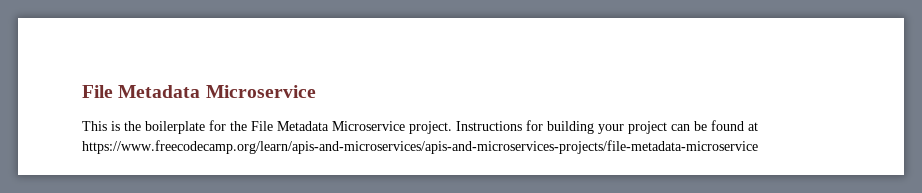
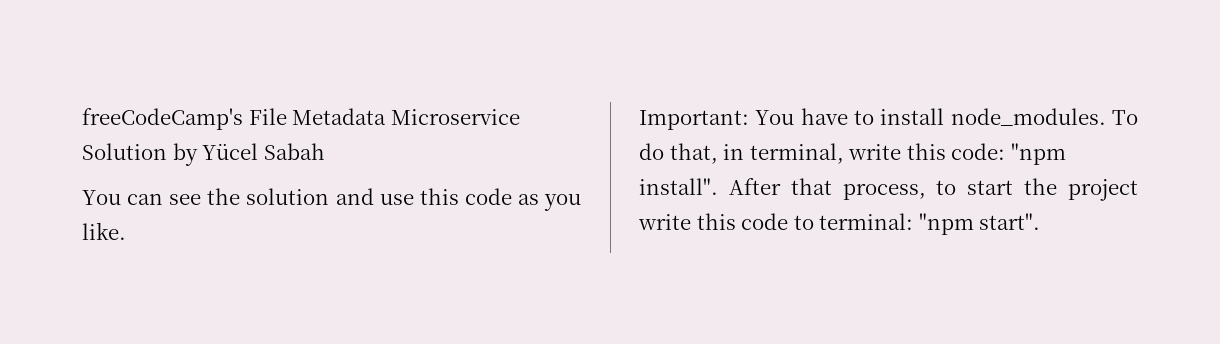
[82,85,316,98] [82,120,758,134] [82,140,758,154] File Metadata Microservice // This is the boilerplate for the File Metadata Microservice project. Instructions for building your project can be found at https://www.freecodecamp.org/learn/apis-and-microservices/apis-and-microservices-projects/file-metadata-microservice -> [82,108,520,130] [82,143,325,166] [82,188,582,211] [82,222,126,240] [639,108,1138,130] [639,143,1066,165] [639,178,1138,201] [638,213,1041,235] freeCodeCamp's File Metadata Microservice Solution by Yücel Sabah // You can see the solution and use this code as you like. // Important: You have to install node_modules. To do that, in terminal, write this code: "npm install". After that process, to start the project write this code to terminal: "npm start".

